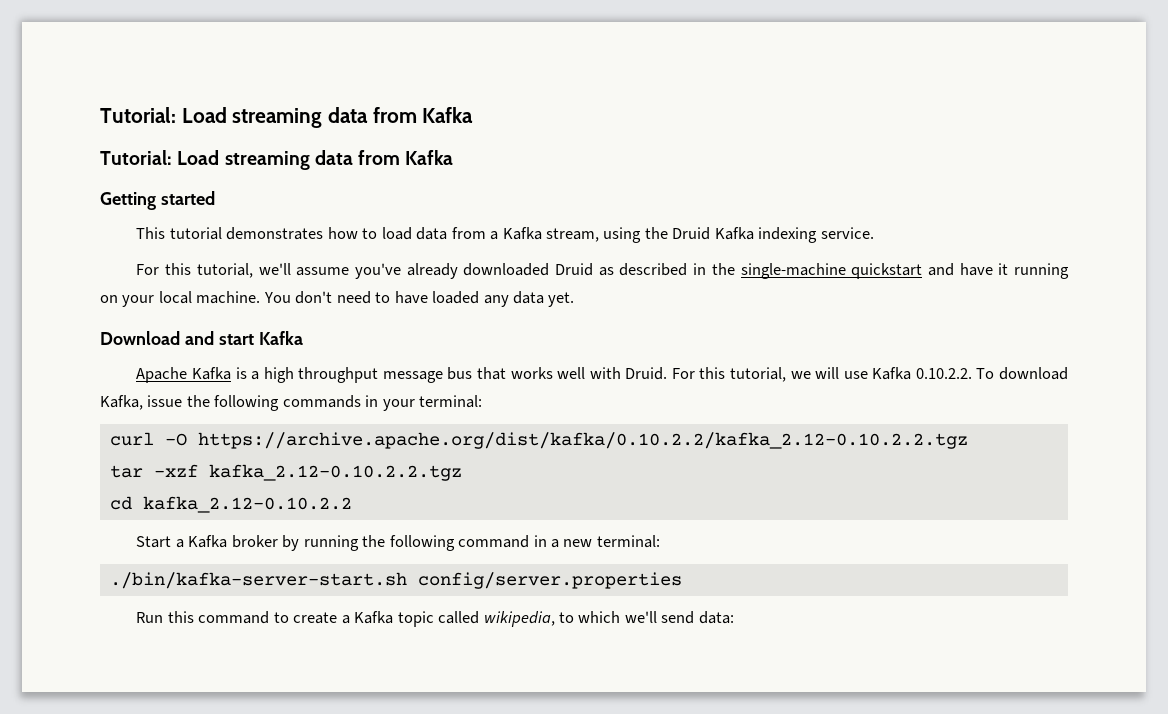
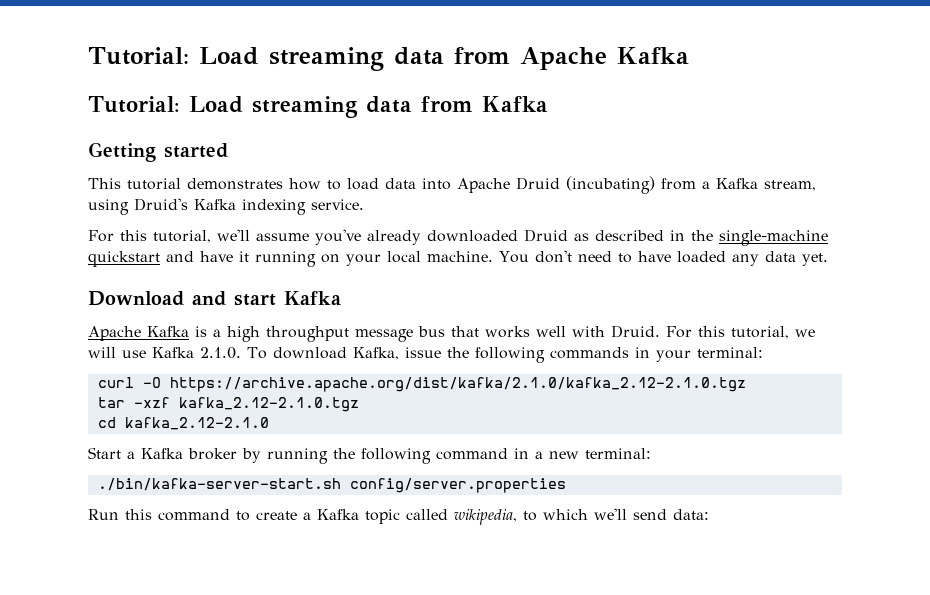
[100,107,417,128] Tutorial: Load streaming data from -> [88,47,607,71] Tutorial: Load streaming data from Apache
(448, 233) none -> [422,176,655,194] into Apache Druid (incubating)
[644,227,711,240] the Druid -> [134,198,188,211] Druid's
[915,368,972,379] 0.10.2.2. -> [200,347,241,359] 2.1.0.
[197,432,968,449] https://archive.apache.org/dist/kafka/0.10.2.2/kafka_2.12-0.10.2.2.tgz -> [169,377,746,392] https://archive.apache.org/dist/kafka/2.1.0/kafka_2.12-2.1.0.tgz
[208,464,462,481] kafka_2.12-0.10.2.2.tgz -> [178,397,359,412] kafka_2.12-2.1.0.tgz
[142,496,352,513] kafka_2.12-0.10.2.2 -> [124,417,269,430] kafka_2.12-2.1.0

